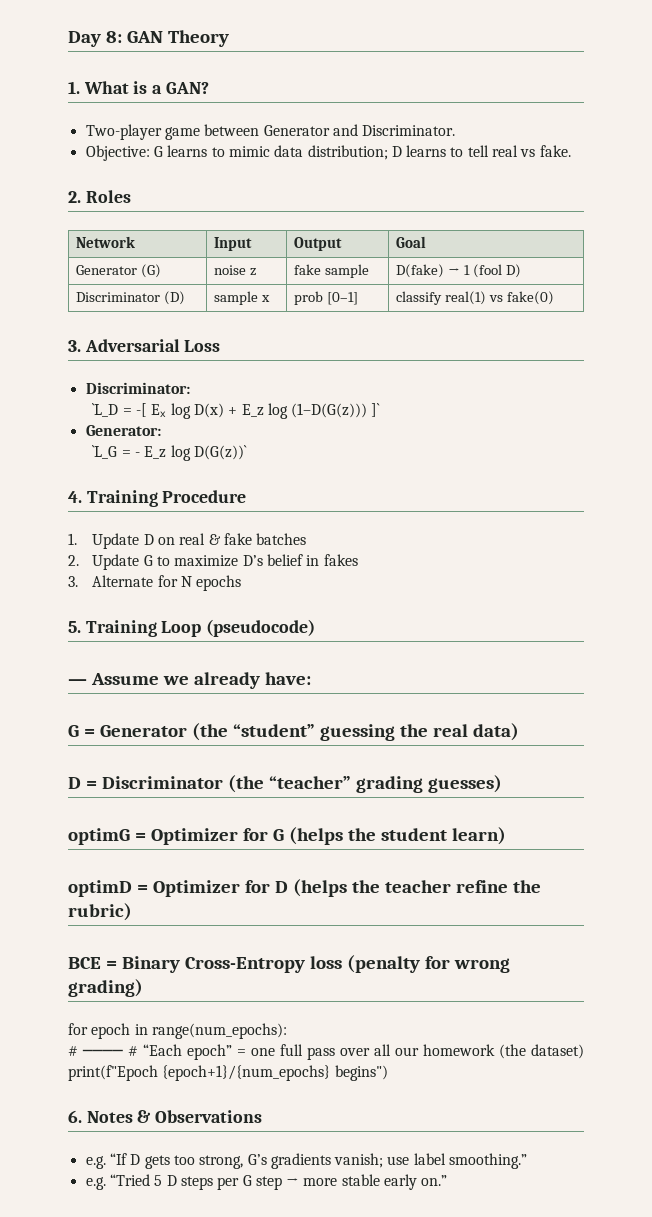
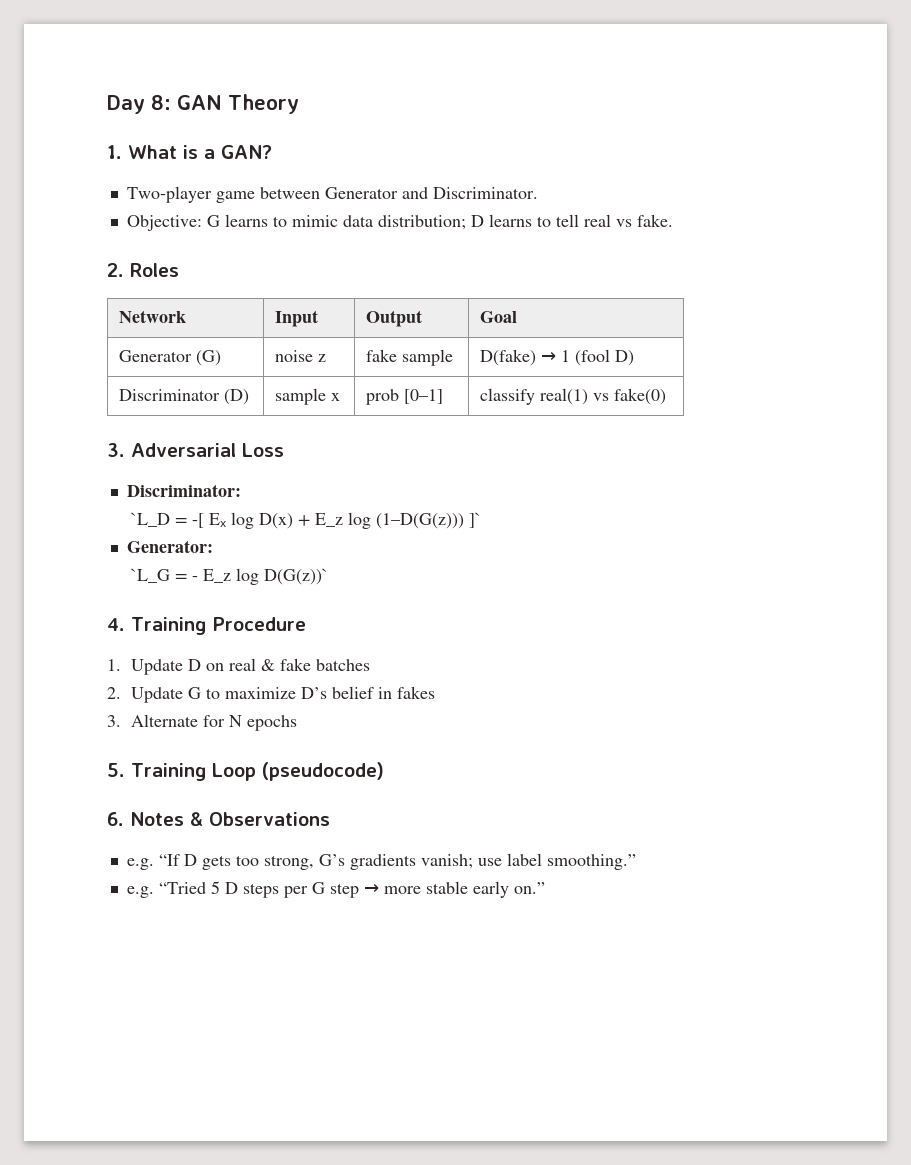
[68,672,311,689] [68,723,519,741] [68,775,502,793] [68,827,506,845] [68,879,541,897] [68,903,132,921] [68,955,510,973] [68,979,143,997] [68,1023,287,1039] [68,1044,584,1060] [68,1065,388,1081] // — Assume we already have: // G = Generator (the “student” guessing the real data) // D = Discriminator (the “teacher” grading guesses) // optimG = Optimizer for G (helps the student learn) // optimD = Optimizer for D (helps the teacher refine the rubric) // BCE = Binary Cross-Entropy loss (penalty for wrong grading) // for epoch in range(num_epochs): // # ──── # “Each epoch” = one full pass over all our homework (the dataset) print(f"Epoch {epoch+1}/{num_epochs} begins") -> (384, 771) none

